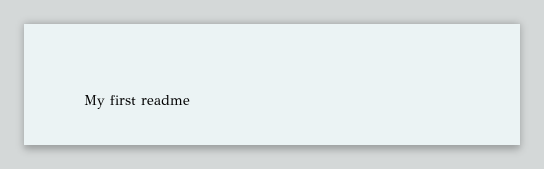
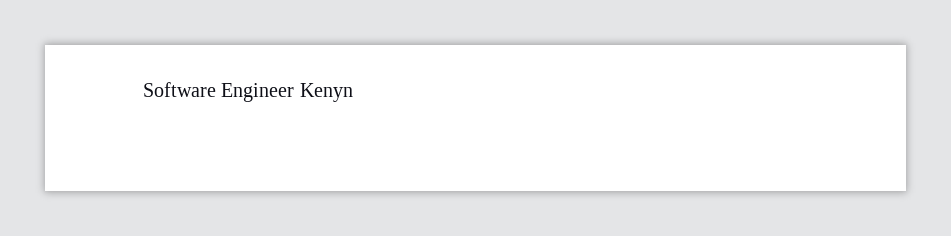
[84,95,190,109] My first readme -> [143,82,353,102] Software Engineer Kenyn

